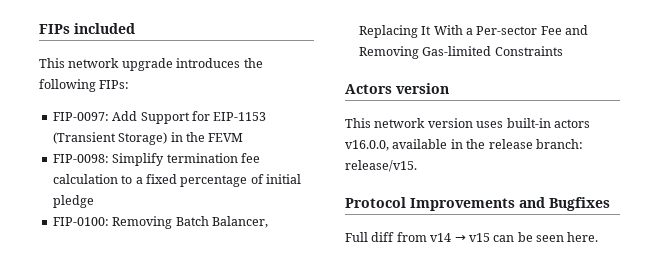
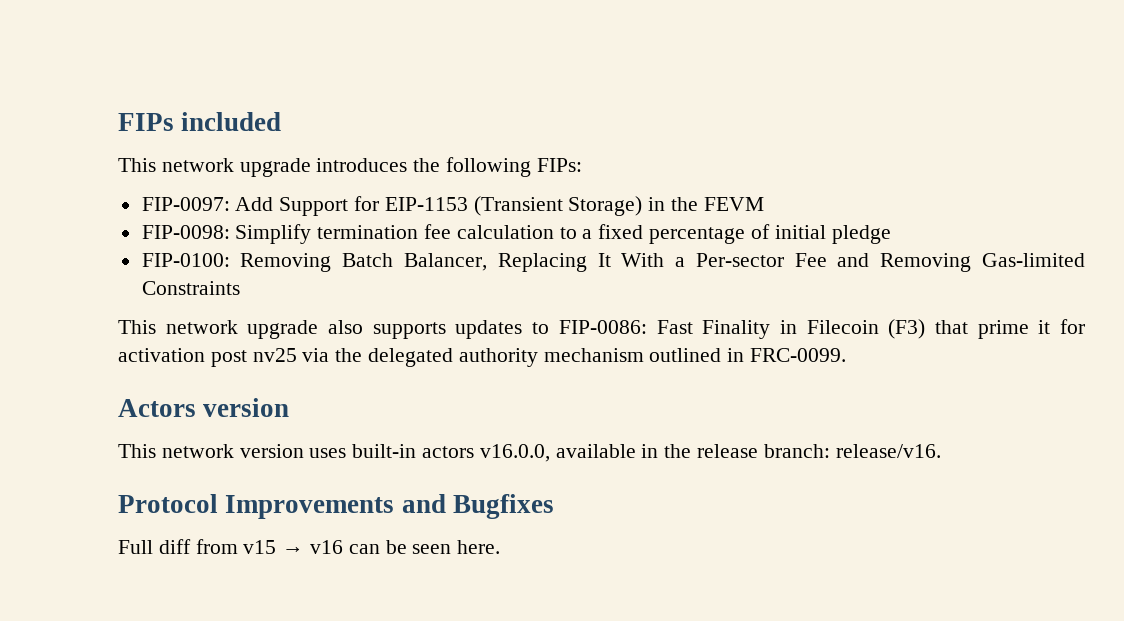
(563, 51) none -> [118,319,1085,339] [118,348,847,367] // This network upgrade also supports updates to FIP-0086: Fast Finality in Filecoin (F3) that prime it for activation post nv25 via the delegated authority mechanism outlined in FRC-0099.
[345,160,417,172] release/v15. -> [835,444,941,458] release/v16.
[430,233,490,242] v14 → v15 -> [243,540,344,554] v15 → v16

